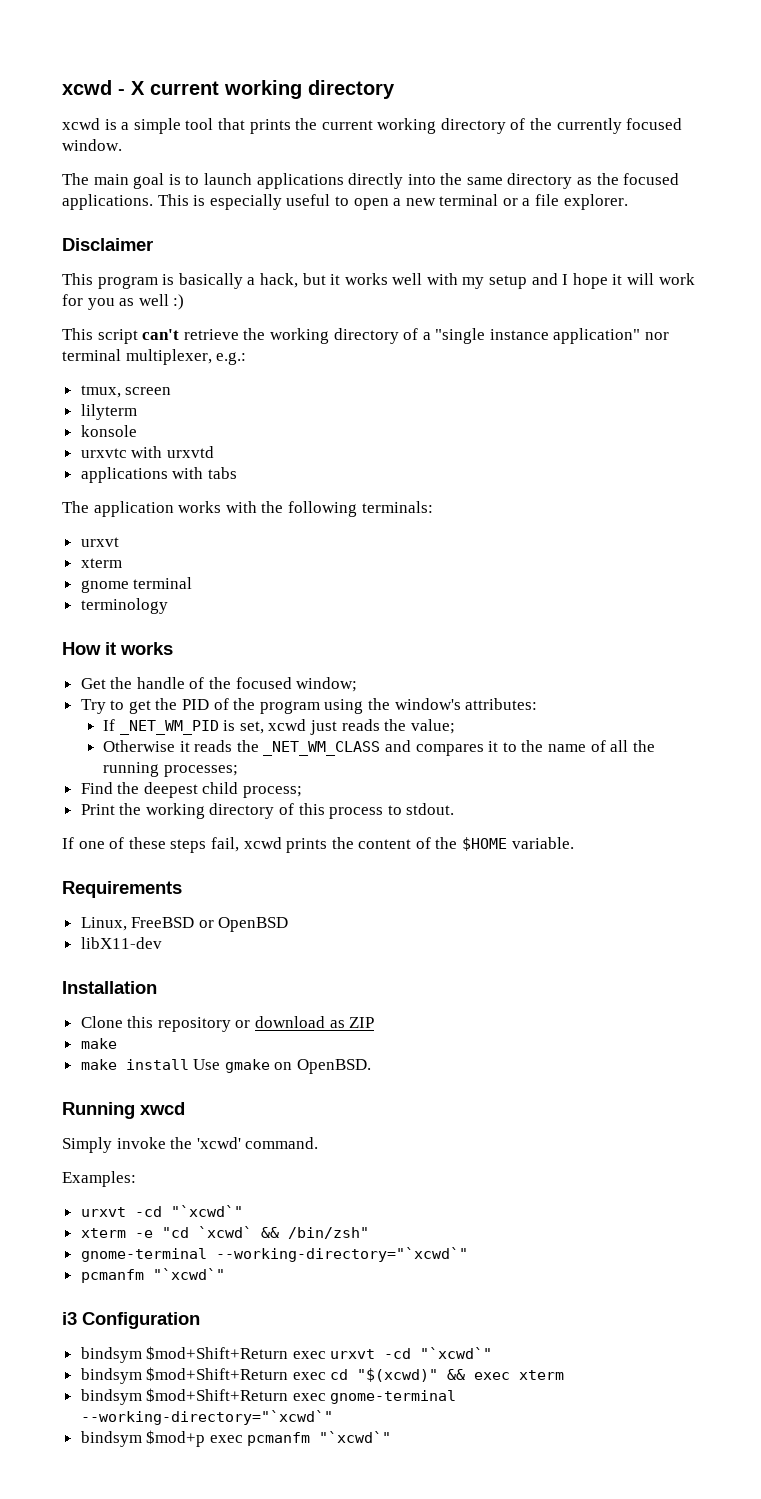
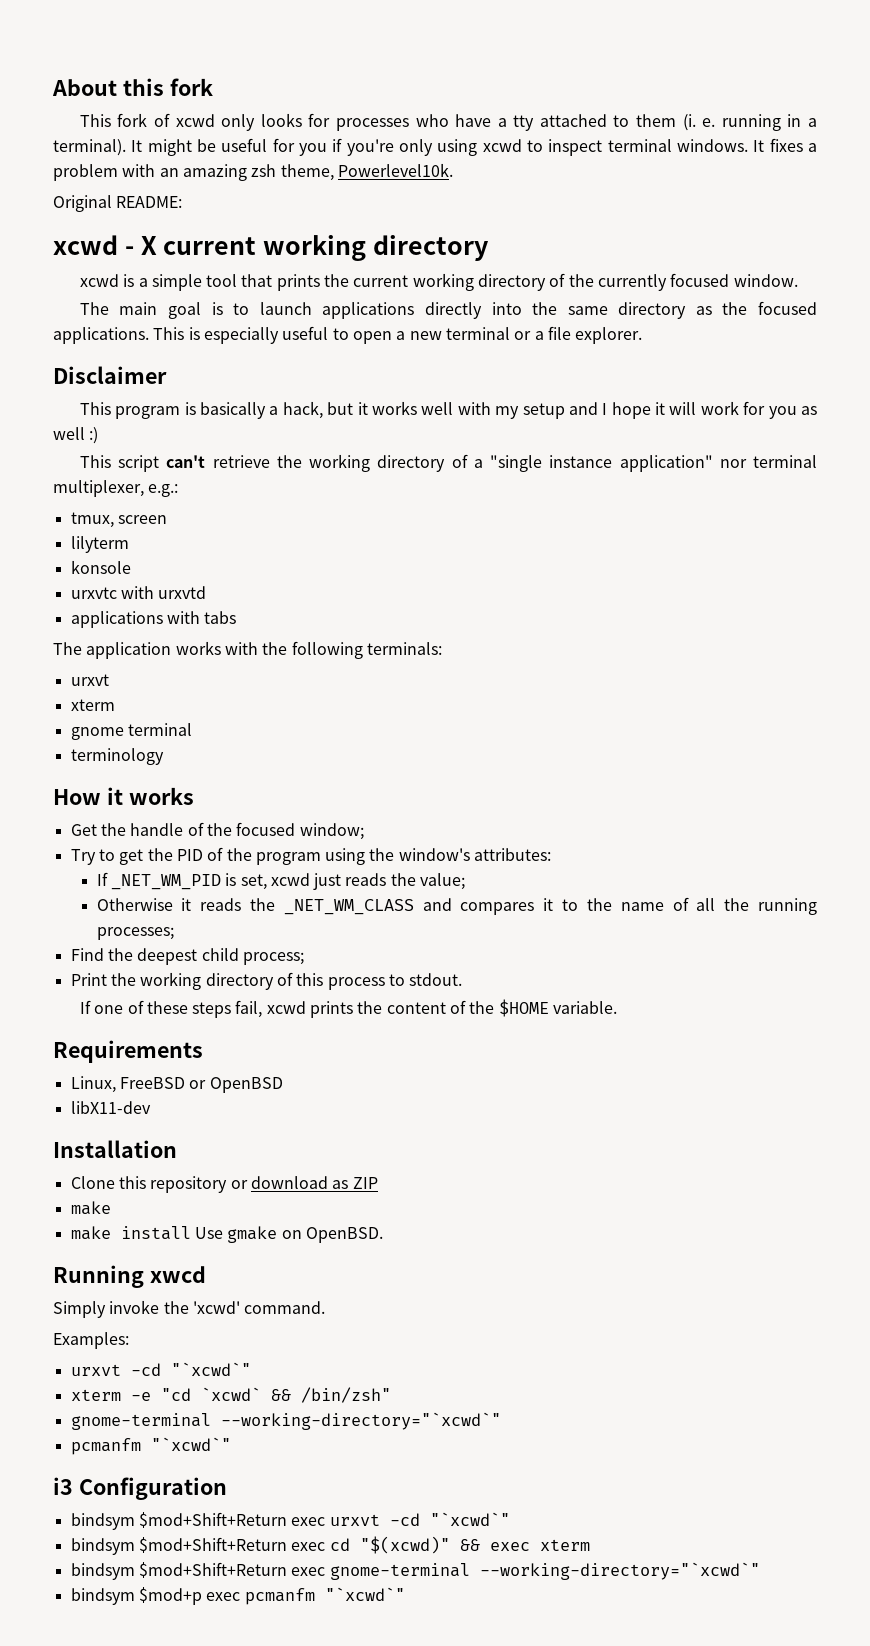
(62, 87) none -> [52,78,213,96] [79,113,817,131] [53,138,818,156] [53,163,453,181] [53,195,183,212] About this fork // This fork of xcwd only looks for processes who have a tty attached to them (i. e. running in a terminal). It might be useful for you if you're only using xcwd to inspect terminal windows. It fixes a problem with an amazing zsh theme, Powerlevel10k. // Original README: //

